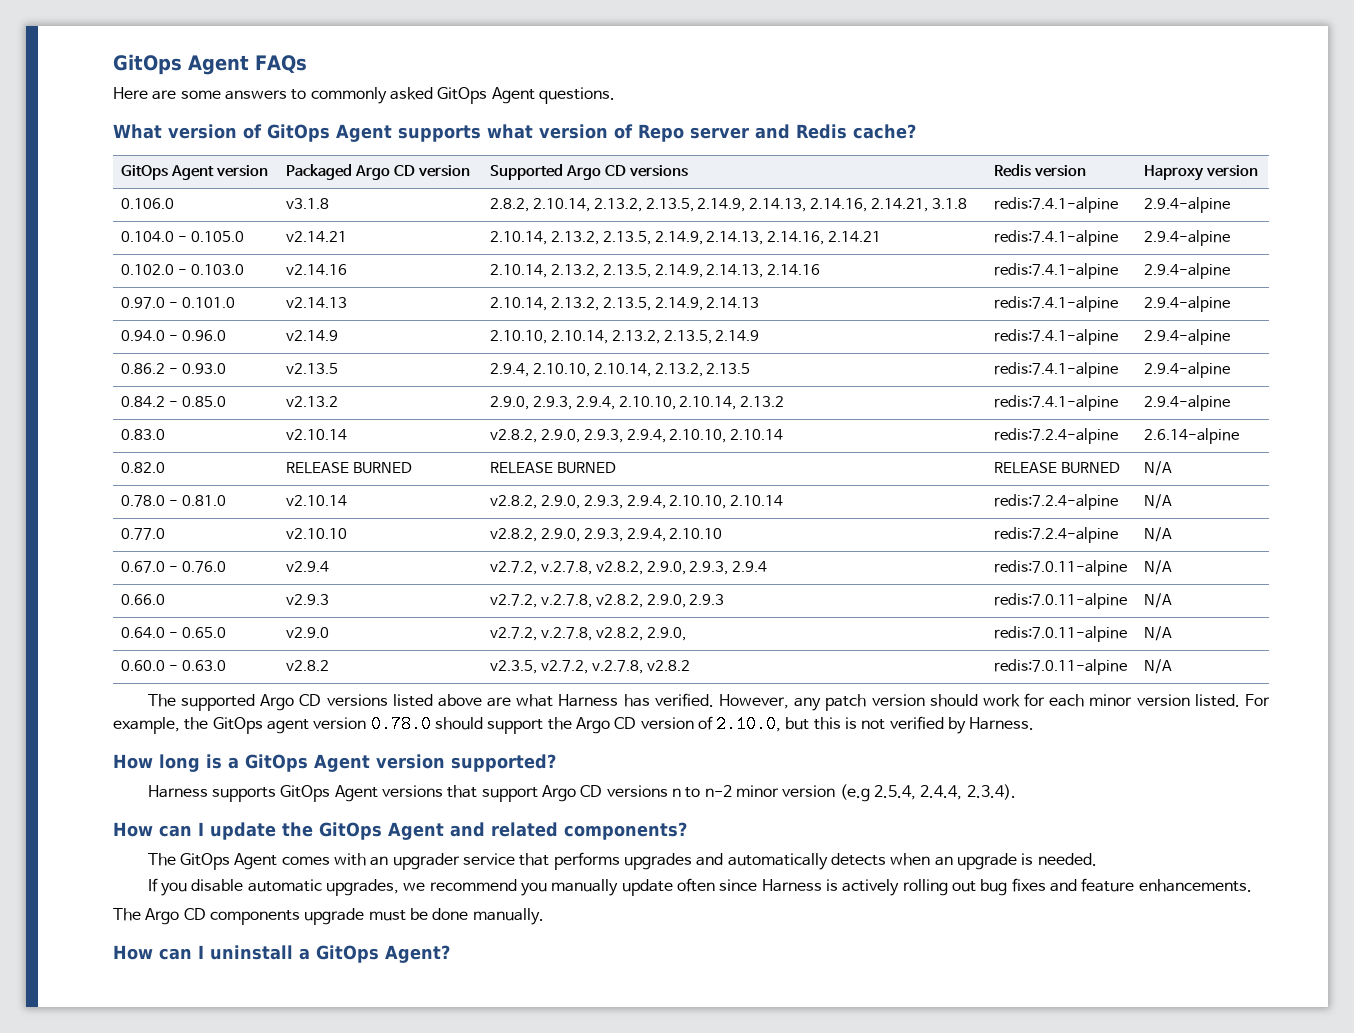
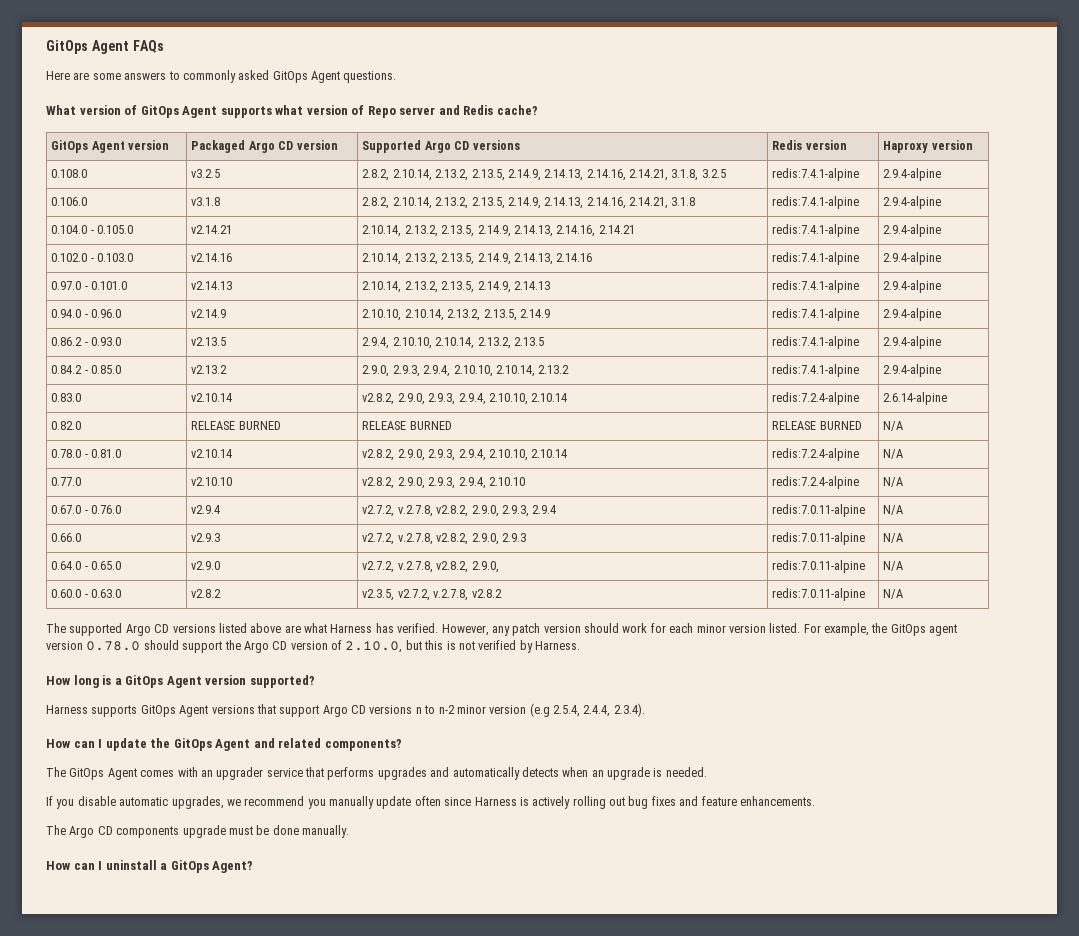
(1258, 171) none -> [51,169,88,178] [191,169,221,178] [362,169,726,181] [772,168,860,181] [883,168,942,181] // 0.108.0 | v3.2.5 | 2.8.2, 2.10.14, 2.13.2, 2.13.5, 2.14.9, 2.14.13, 2.14.16, 2.14.21, 3.1.8, 3.2.5 | redis:7.4.1-alpine | 2.9.4-alpine

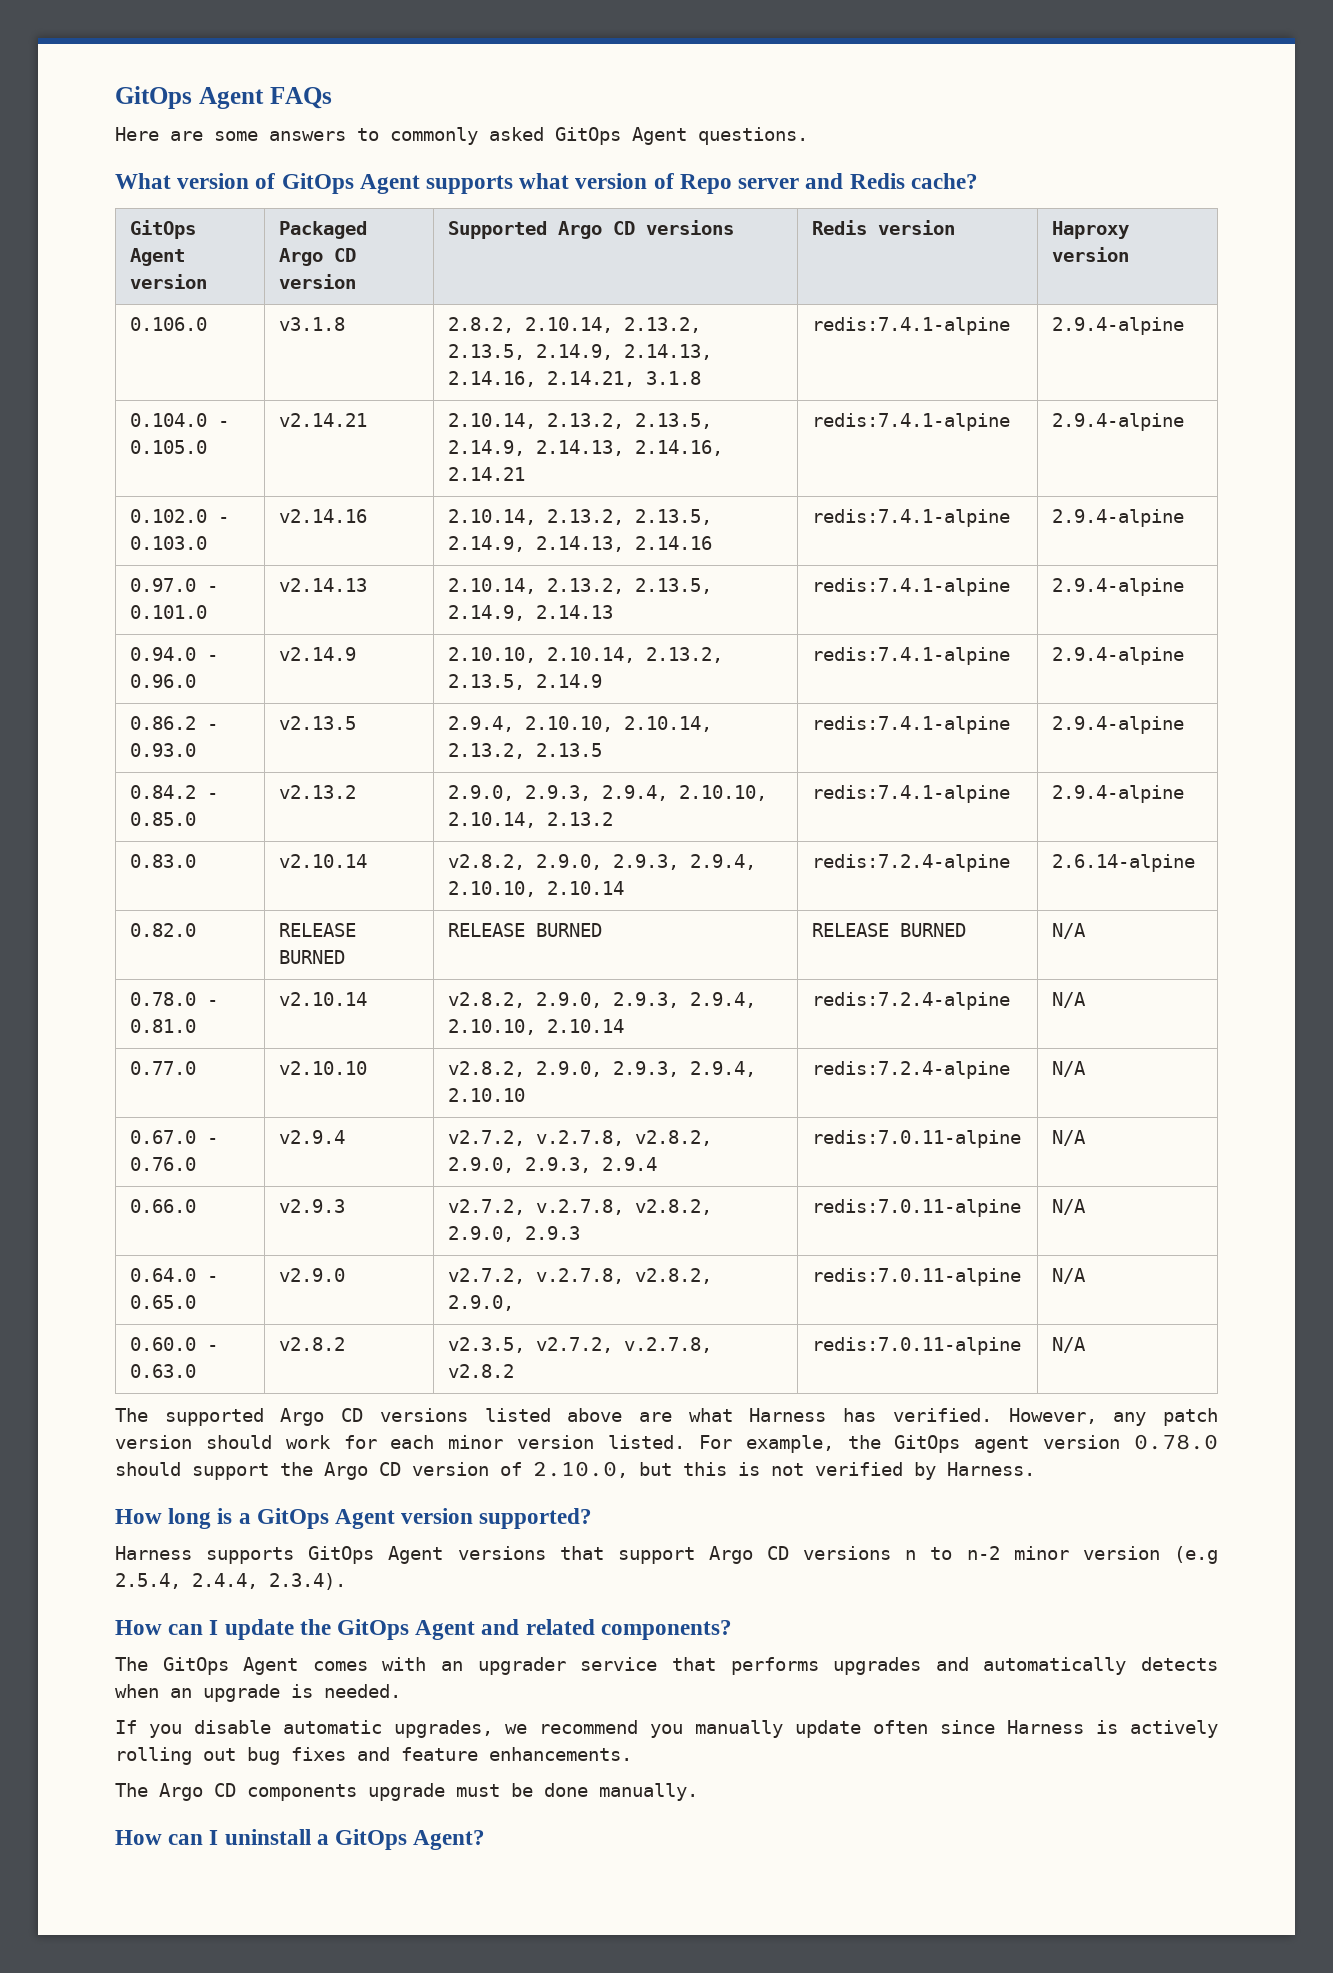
[51,169,88,178] [191,169,221,178] [362,169,726,181] [772,168,860,181] [883,168,942,181] // 0.108.0 | v3.2.5 | 2.8.2, 2.10.14, 2.13.2, 2.13.5, 2.14.9, 2.14.13, 2.14.16, 2.14.21, 3.1.8, 3.2.5 | redis:7.4.1-alpine | 2.9.4-alpine -> (1130, 254) none

